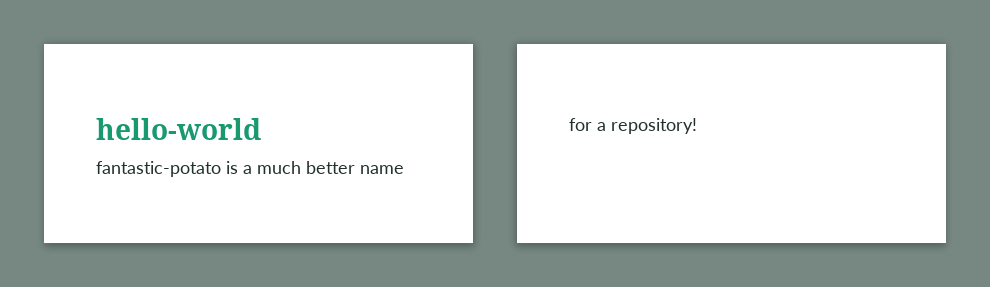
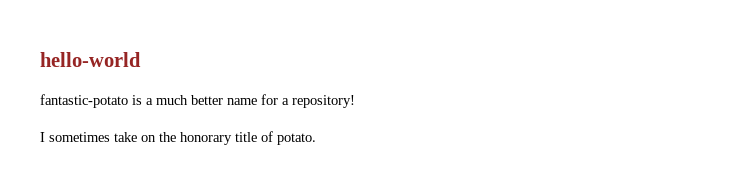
(697, 126) none -> [40,131,316,145] // I sometimes take on the honorary title of potato.

